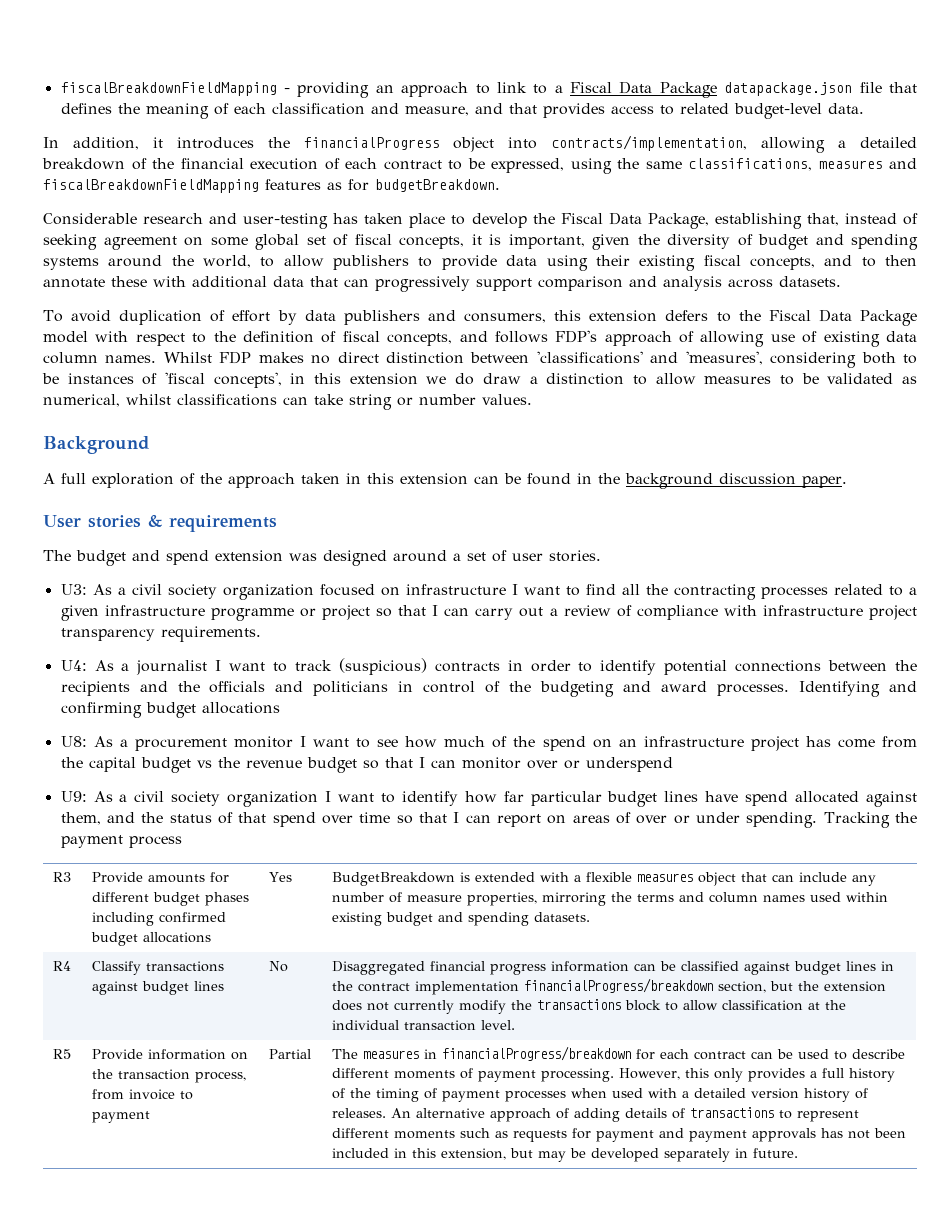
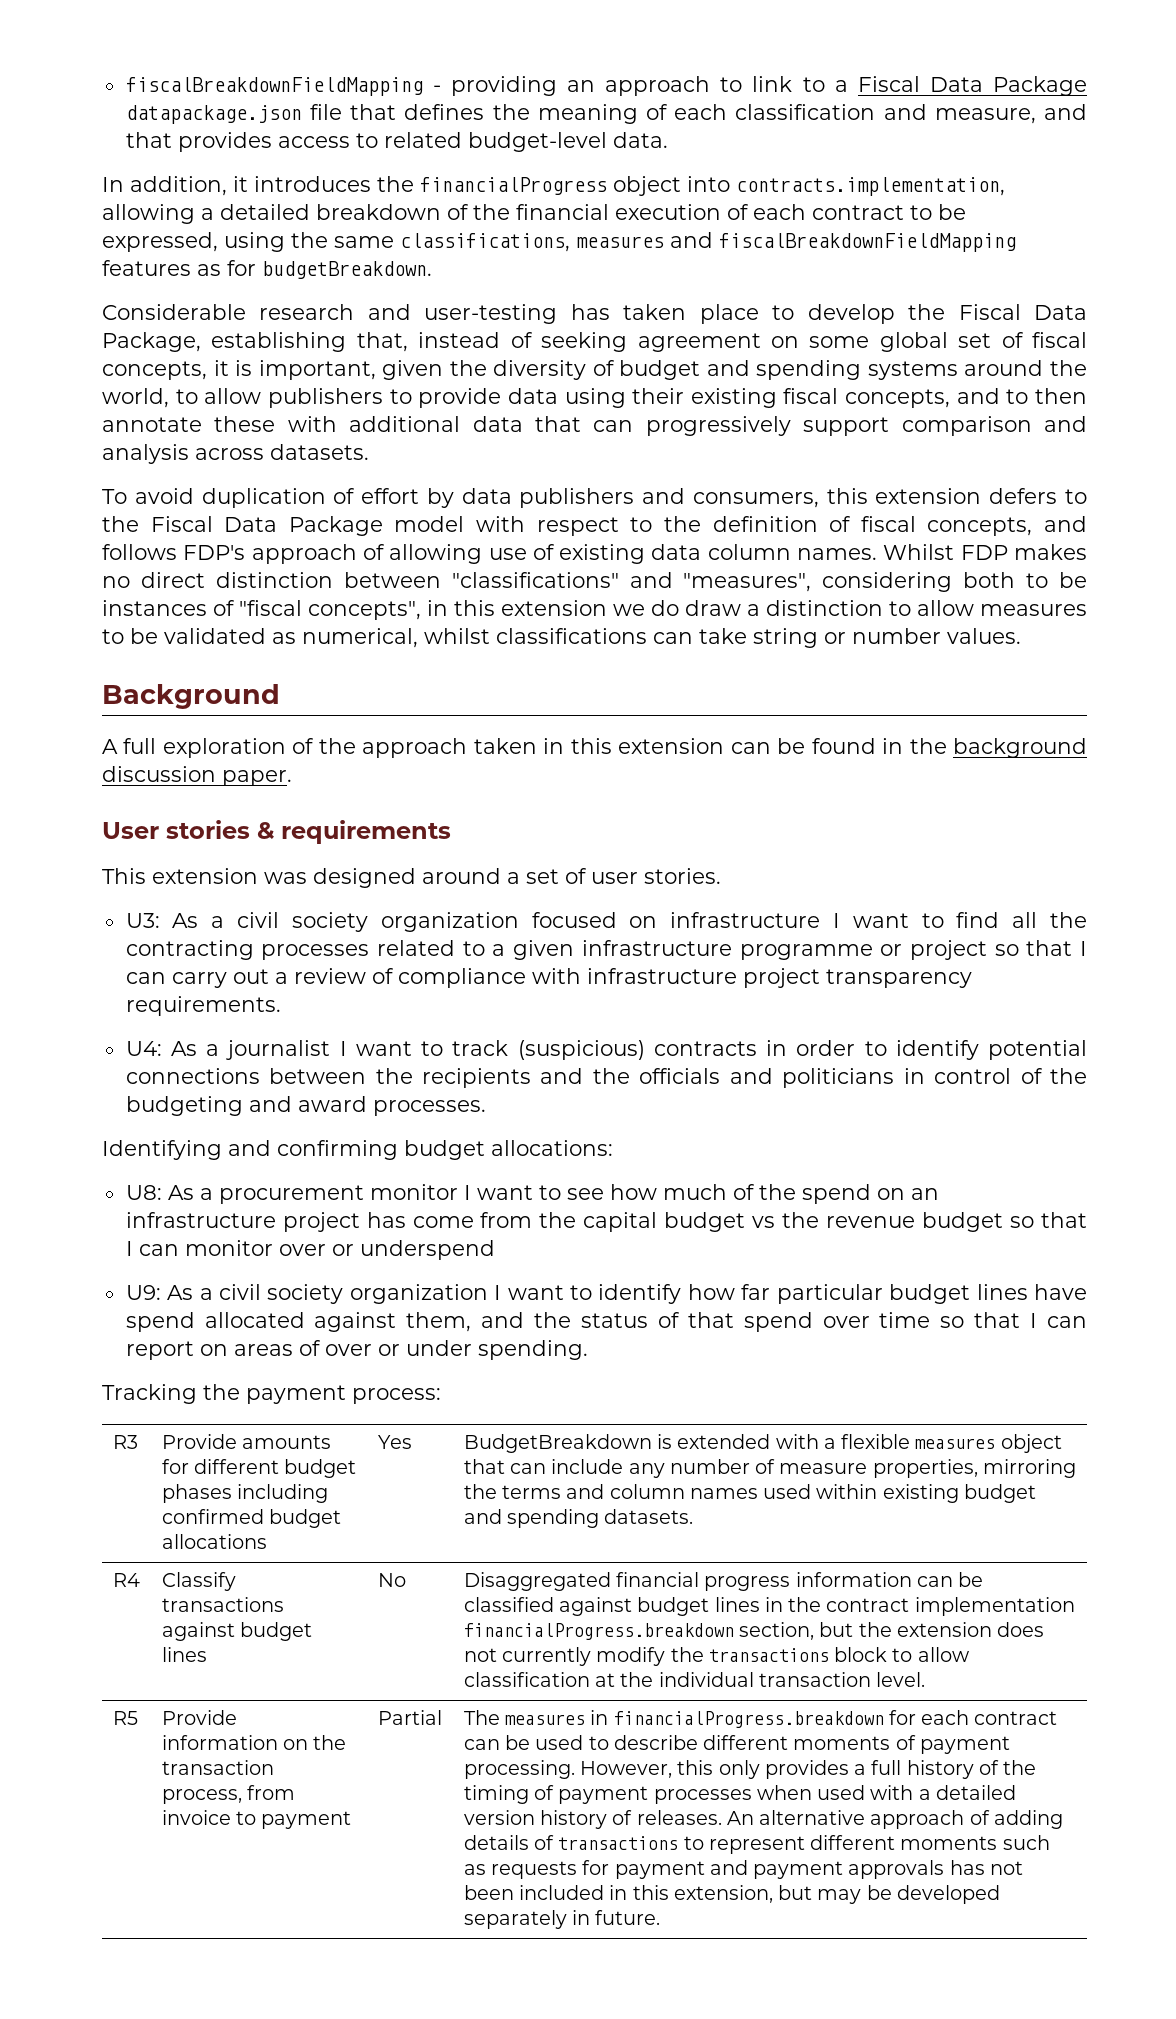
[551,135,748,151] contracts/implementation, -> [736,177,1005,196] contracts.implementation,
[536,351,763,365] 'classifications' and 'measures', -> [451,572,812,592] "classifications" and "measures",
[165,372,282,388] 'fiscal concepts', -> [239,600,421,620] "fiscal concepts",
[43,550,209,566] The budget and spend -> [102,868,146,884] This
(790, 690) none -> (486, 1108) //
[201,702,280,714] allocations -> [491,1140,613,1156] allocations:
(818, 820) none -> (588, 1350) //
[128,836,182,848] process -> [352,1388,441,1404] process:
[524,978,714,993] financialProgress/breakdown -> [463,1623,734,1640] financialProgress.breakdown
[442,1046,632,1061] financialProgress/breakdown -> [613,1711,884,1728] financialProgress.breakdown

